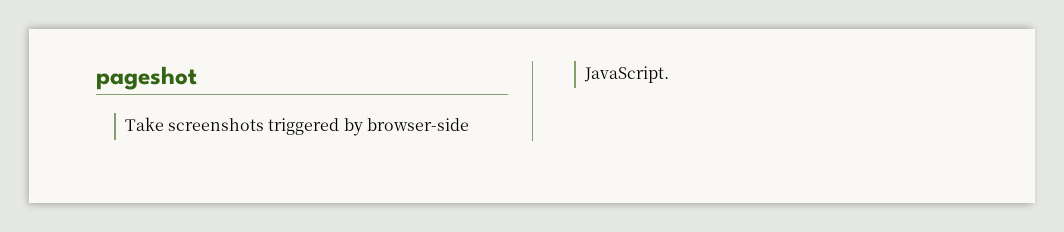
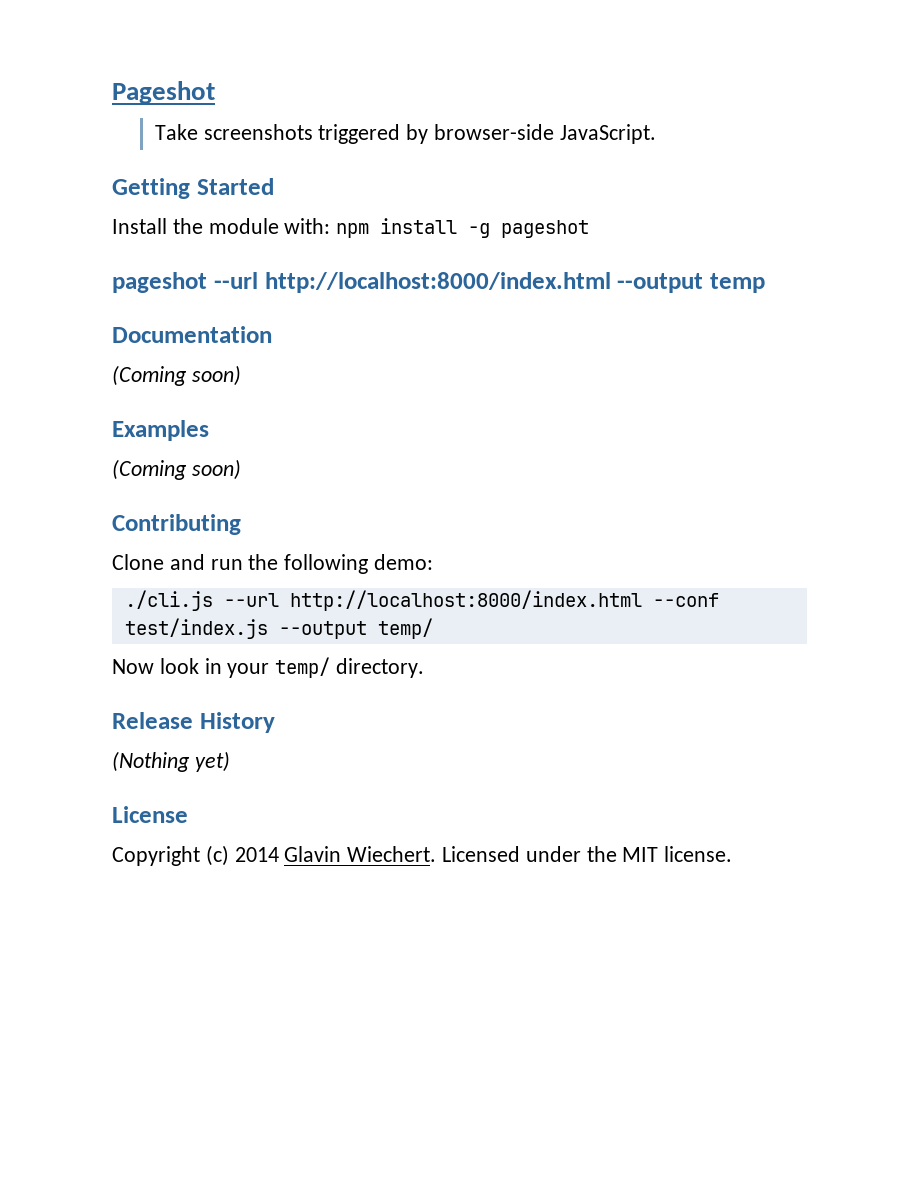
[96,66,197,90] pageshot -> [112,81,215,104] Pageshot
(669, 74) none -> [112,178,274,199] [112,218,590,238] [112,272,765,293] [112,326,272,343] [112,365,241,386] [112,420,209,441] [112,459,241,480] [112,514,241,535] [112,554,434,574] [124,590,719,611] [124,618,433,639] [112,657,425,678] [112,712,275,733] [112,751,230,772] [112,806,188,823] [112,845,733,866] // Getting Started // Install the module with: npm install -g pageshot // pageshot --url http://localhost:8000/index.html --output temp // Documentation // (Coming soon) // Examples // (Coming soon) // Contributing // Clone and run the following demo: // ./cli.js --url http://localhost:8000/index.html --conf test/index.js --output temp/ // Now look in your temp/ directory. // Release History // (Nothing yet) // License // Copyright (c) 2014 Glavin Wiechert. Licensed under the MIT license.

